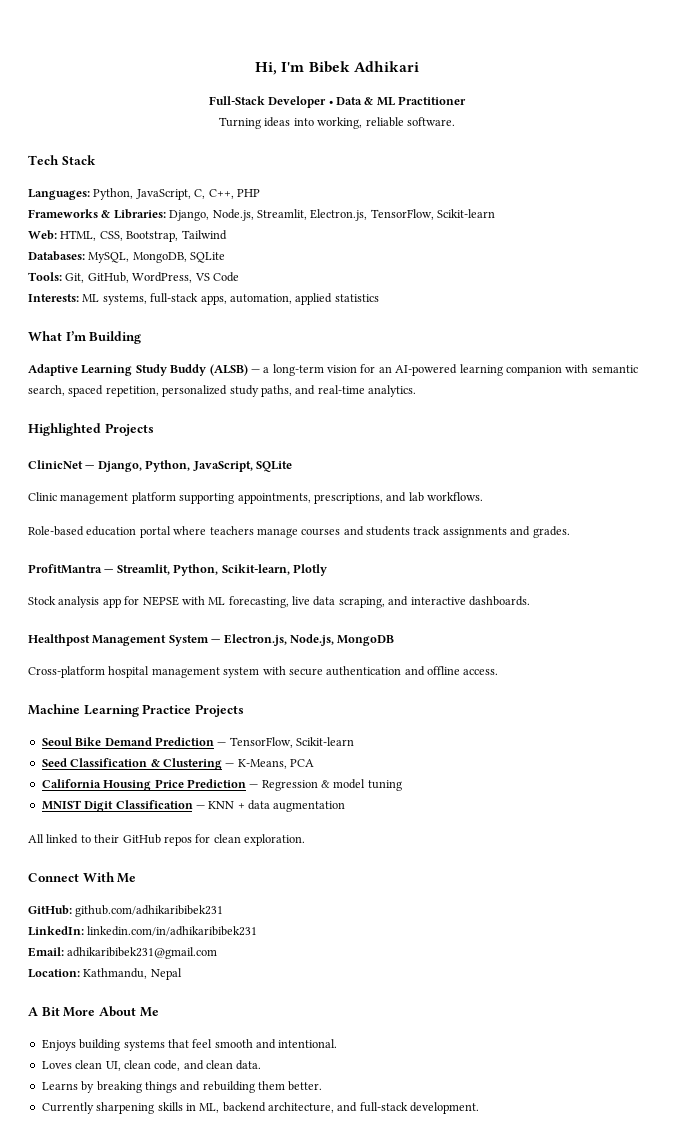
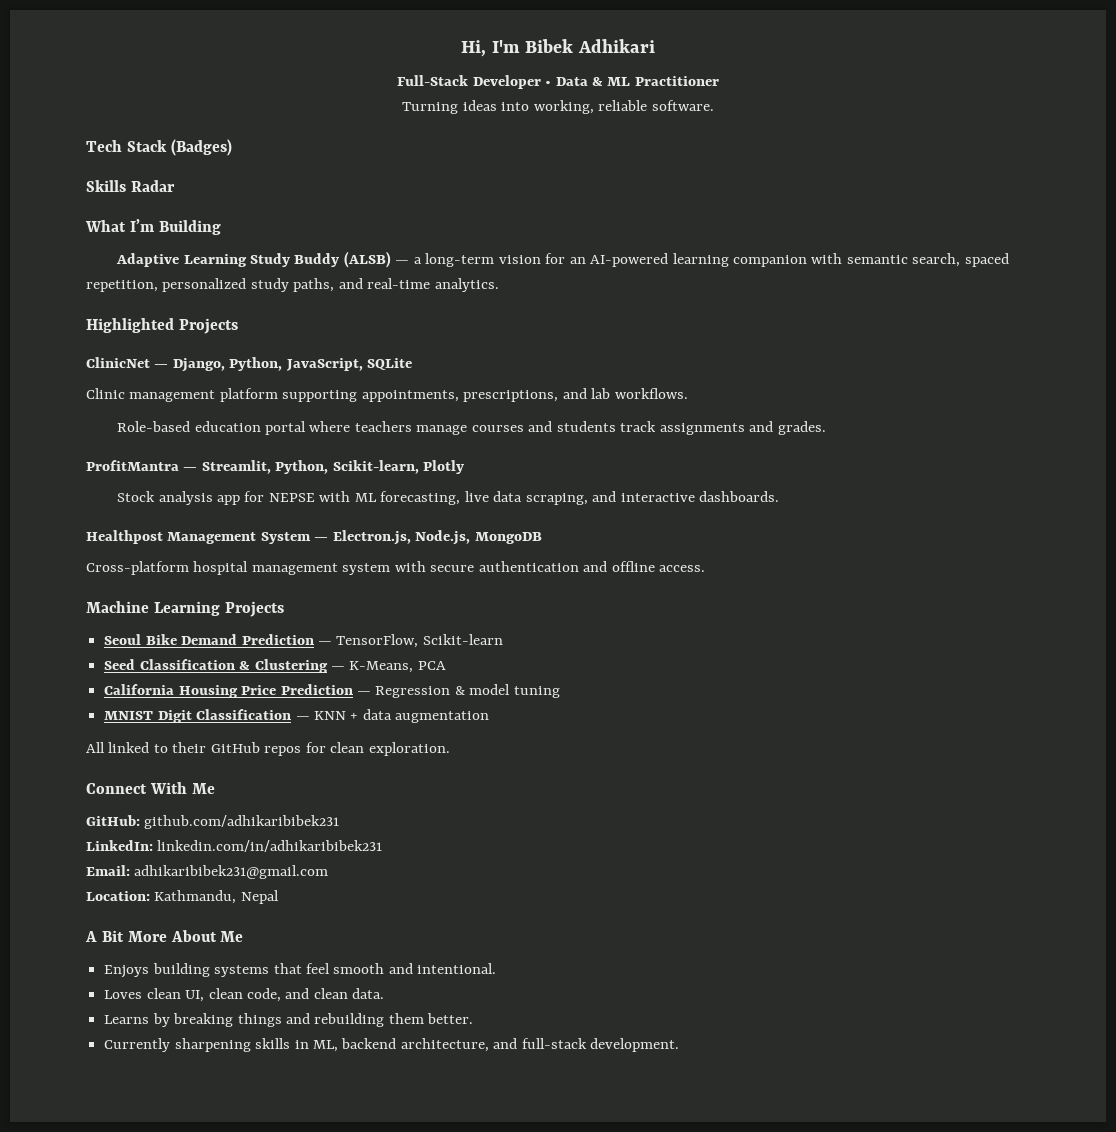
[28,188,260,200] [28,209,495,221] [28,230,227,242] [28,251,226,263] [28,272,239,283] [28,293,379,305] // Languages: Python, JavaScript, C, C++, PHP // Frameworks & Libraries: Django, Node.js, Streamlit, Electron.js, TensorFlow, Scikit-learn // Web: HTML, CSS, Bootstrap, Tailwind // Databases: MySQL, MongoDB, SQLite // Tools: Git, GitHub, WordPress, VS Code // Interests: ML systems, full-stack apps, automation, applied statistics -> [170,139,232,156] [86,180,175,192] (Badges) // Skills Radar
[142,704,192,714] Practice -> (220, 608) none

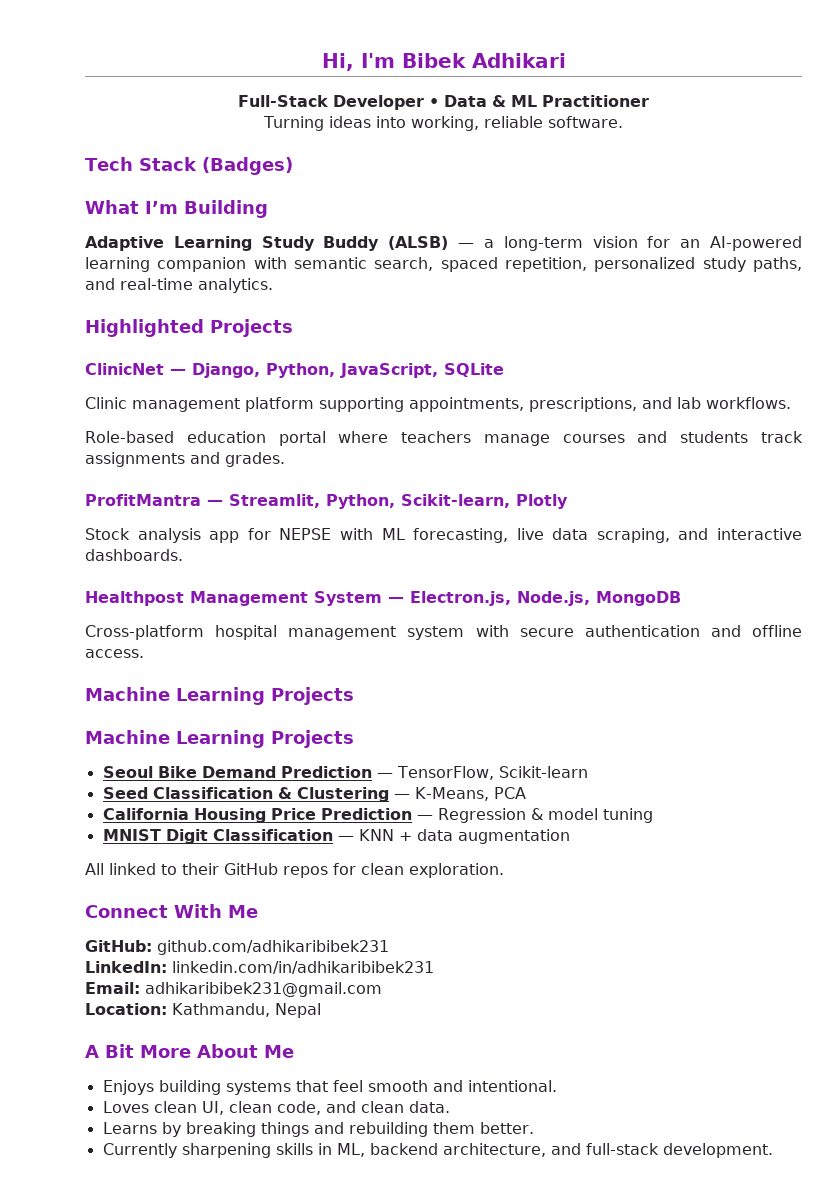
[86,180,175,192] // Skills Radar -> (293, 166) none
(284, 609) none -> [85,730,354,748] // Machine Learning Projects

